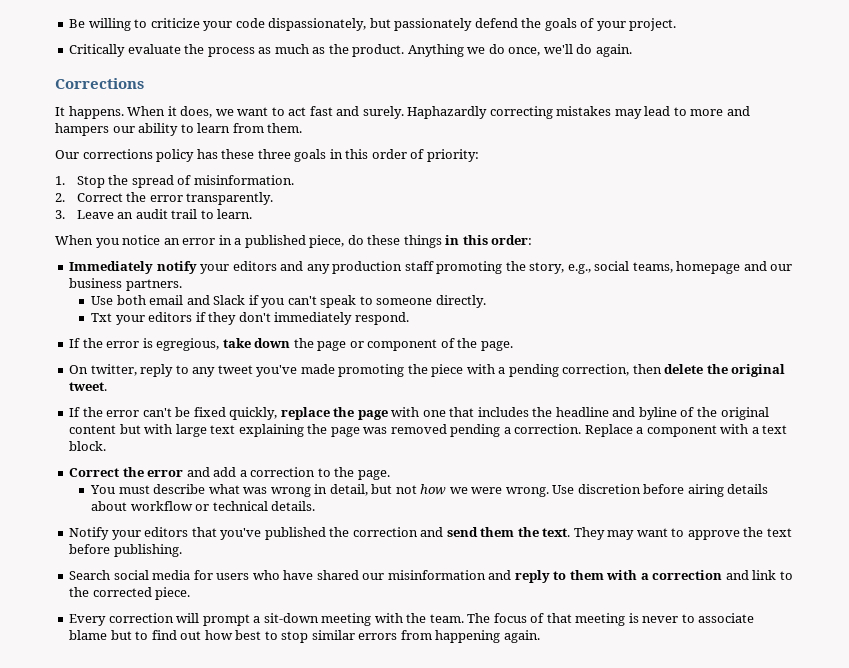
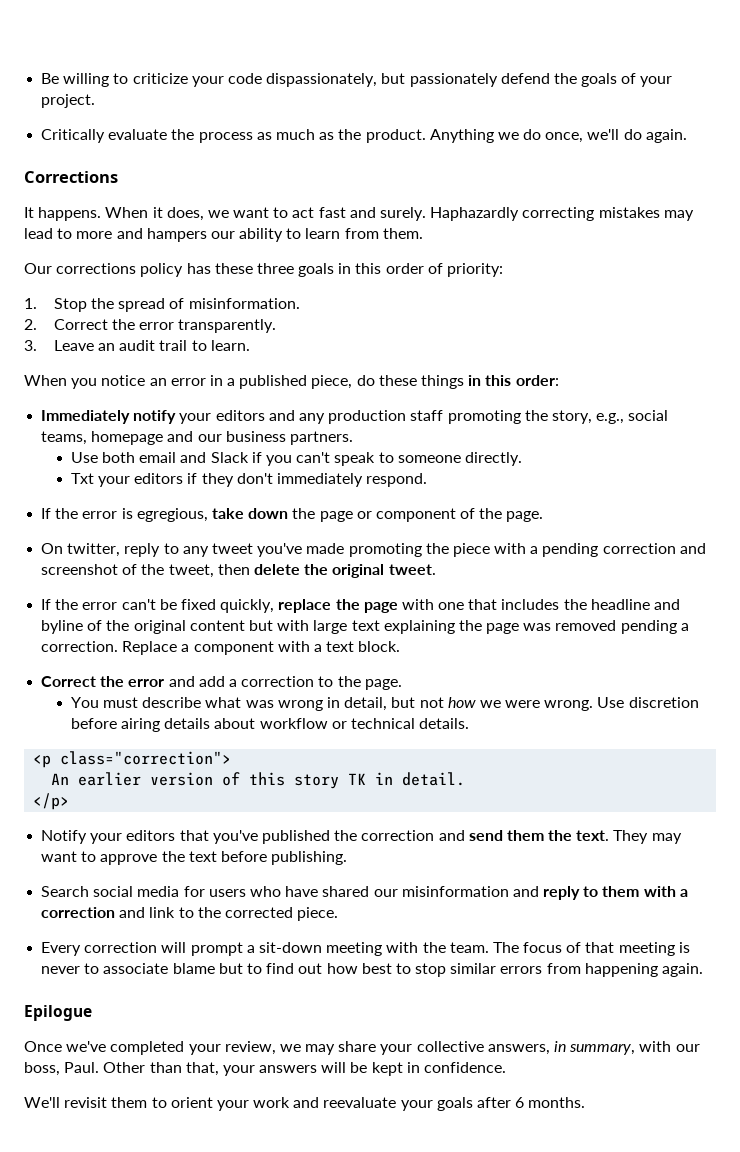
[562,364,630,376] correction, -> [602,543,706,554] [41,564,214,578] correction and screenshot of the tweet,
(316, 506) none -> [33,751,232,768] [51,772,466,789] [33,793,70,810] // <p class="correction"> // An earlier version of this story TK in detail. // </p>
(540, 636) none -> [24,1005,92,1021] [24,1041,700,1055] [24,1062,507,1076] [24,1097,586,1111] // Epilogue // Once we've completed your review, we may share your collective answers, in summary, with our boss, Paul. Other than that, your answers will be kept in confidence. // We'll revisit them to orient your work and reevaluate your goals after 6 months.

